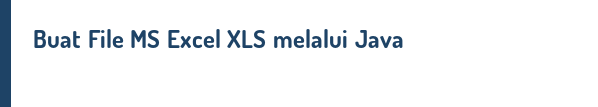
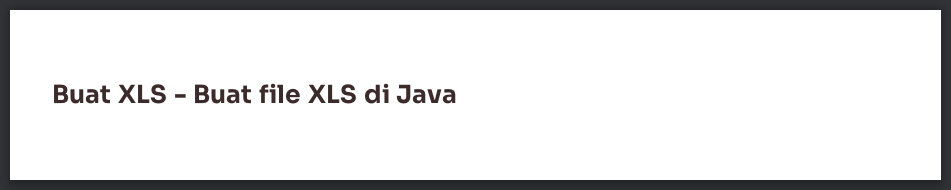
[33,29,349,48] Buat File MS Excel XLS melalui -> [52,83,390,104] Buat XLS - Buat file XLS di

